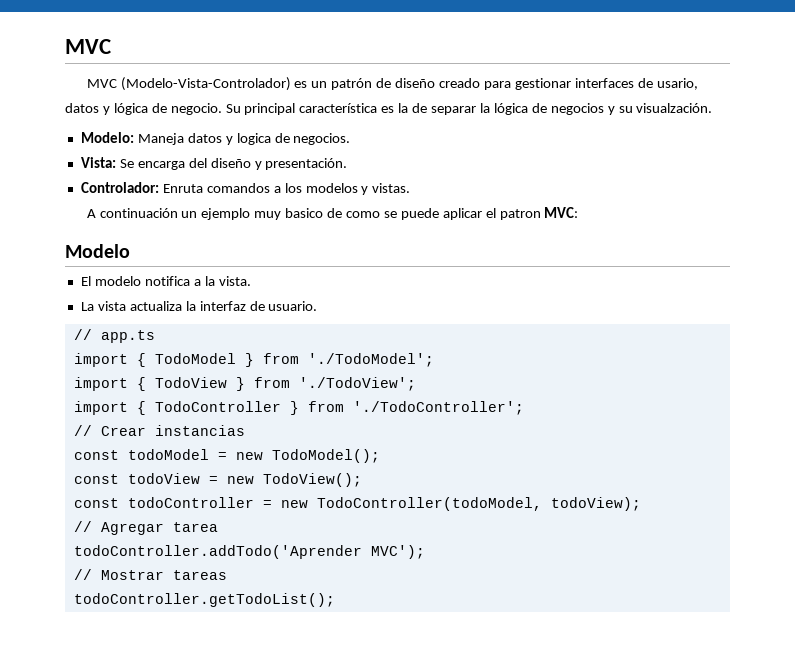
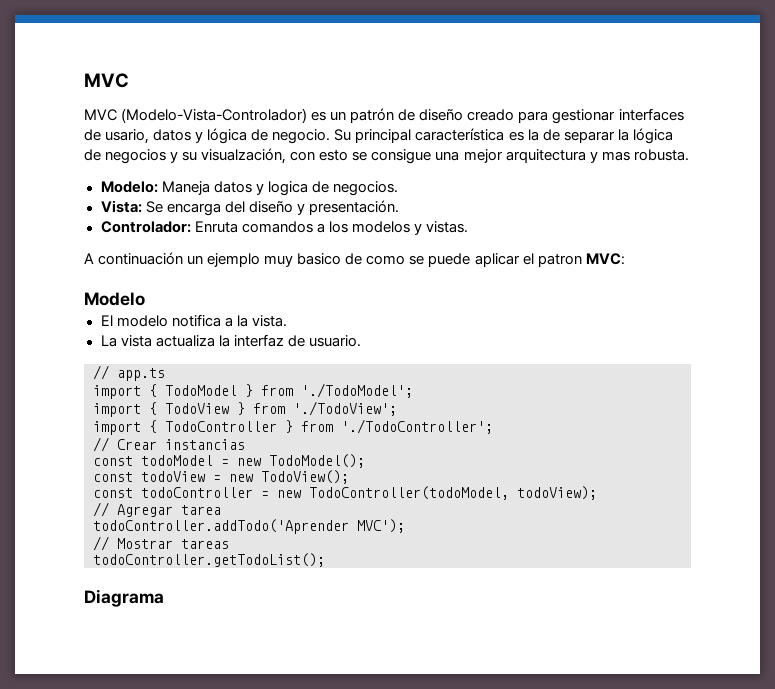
[636,103,713,113] visualzación. -> [201,148,689,164] visualzación, con esto se consigue una mejor arquitectura y mas robusta.
(335, 600) none -> [84,589,164,607] // Diagrama

